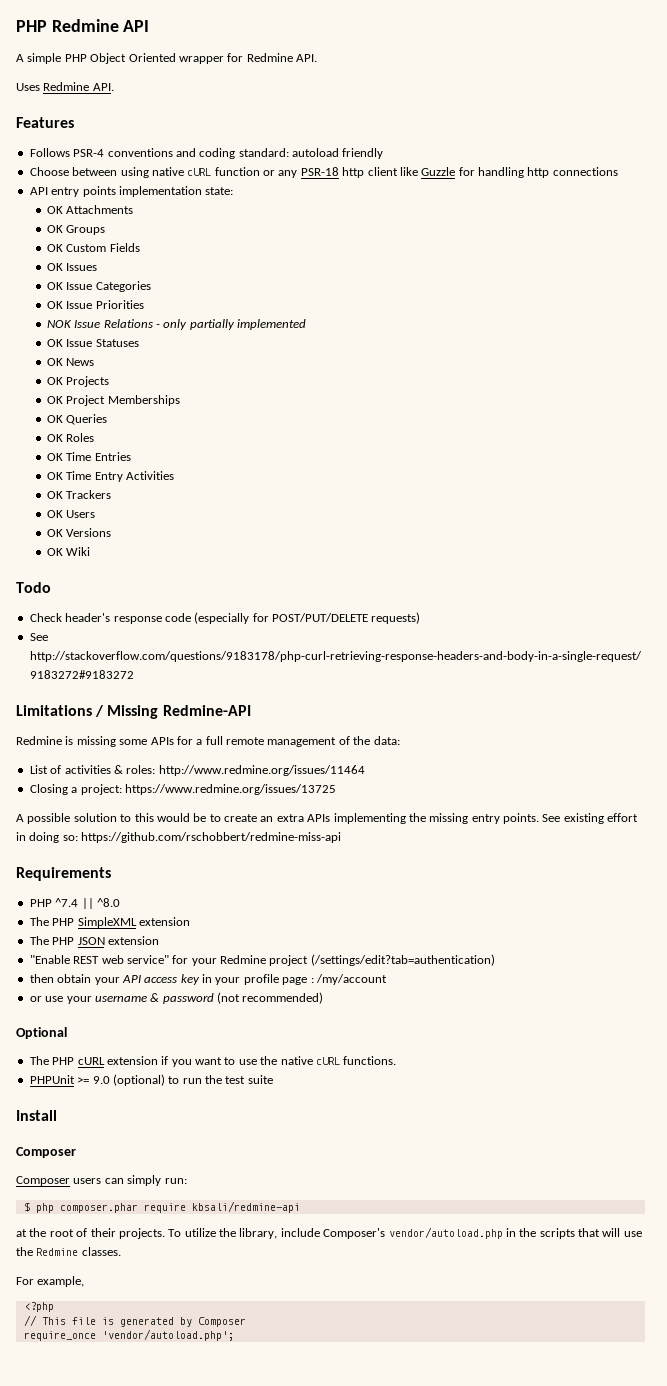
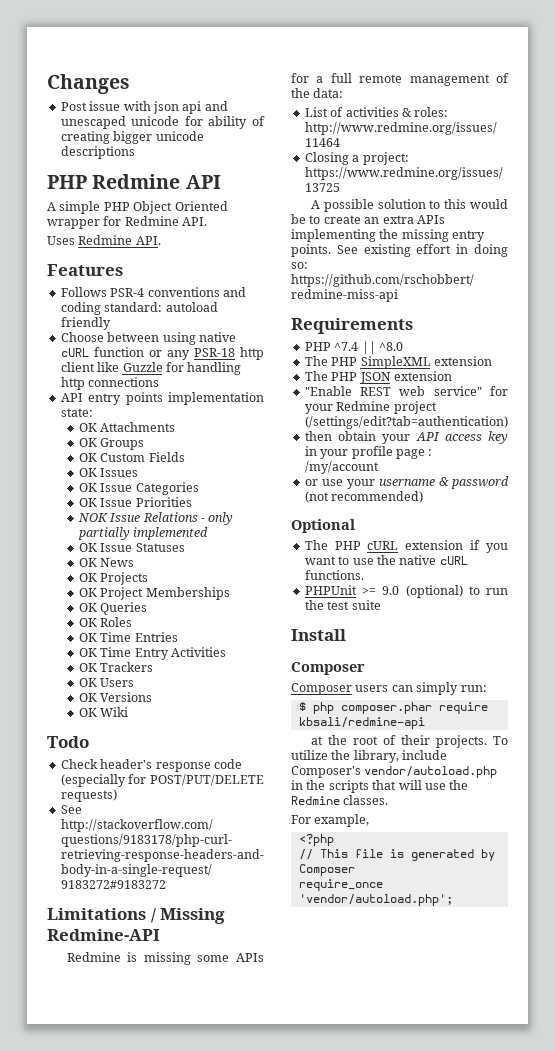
(16, 26) none -> [47,74,130,94] [60,101,228,114] [60,116,265,129] [60,131,204,144] [60,146,135,159] Changes // Post issue with json api and unescaped unicode for ability of creating bigger unicode descriptions //

